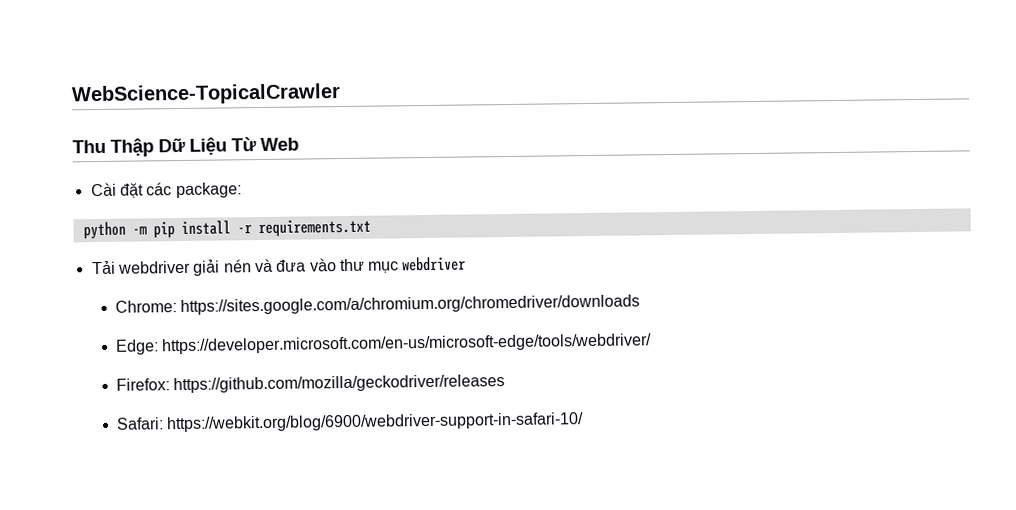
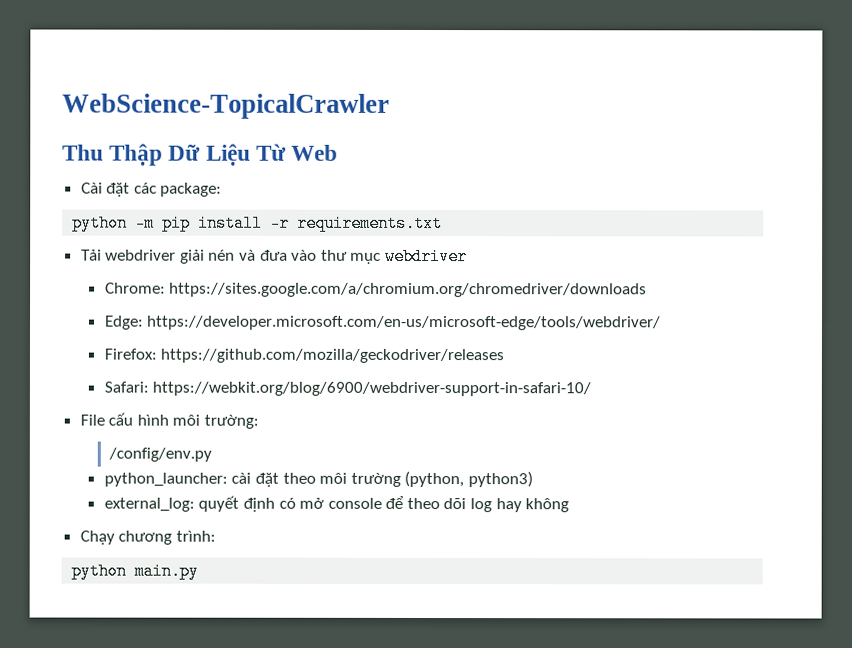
(585, 422) none -> [79,412,260,429] [108,447,213,462] [103,470,533,488] [103,495,570,513] [79,530,216,545] [71,562,200,580] // File cấu hình môi trường: // /config/env.py // python_launcher: cài đặt theo môi trường (python, python3) // external_log: quyết định có mở console để theo dõi log hay không // Chạy chương trình: // python main.py

